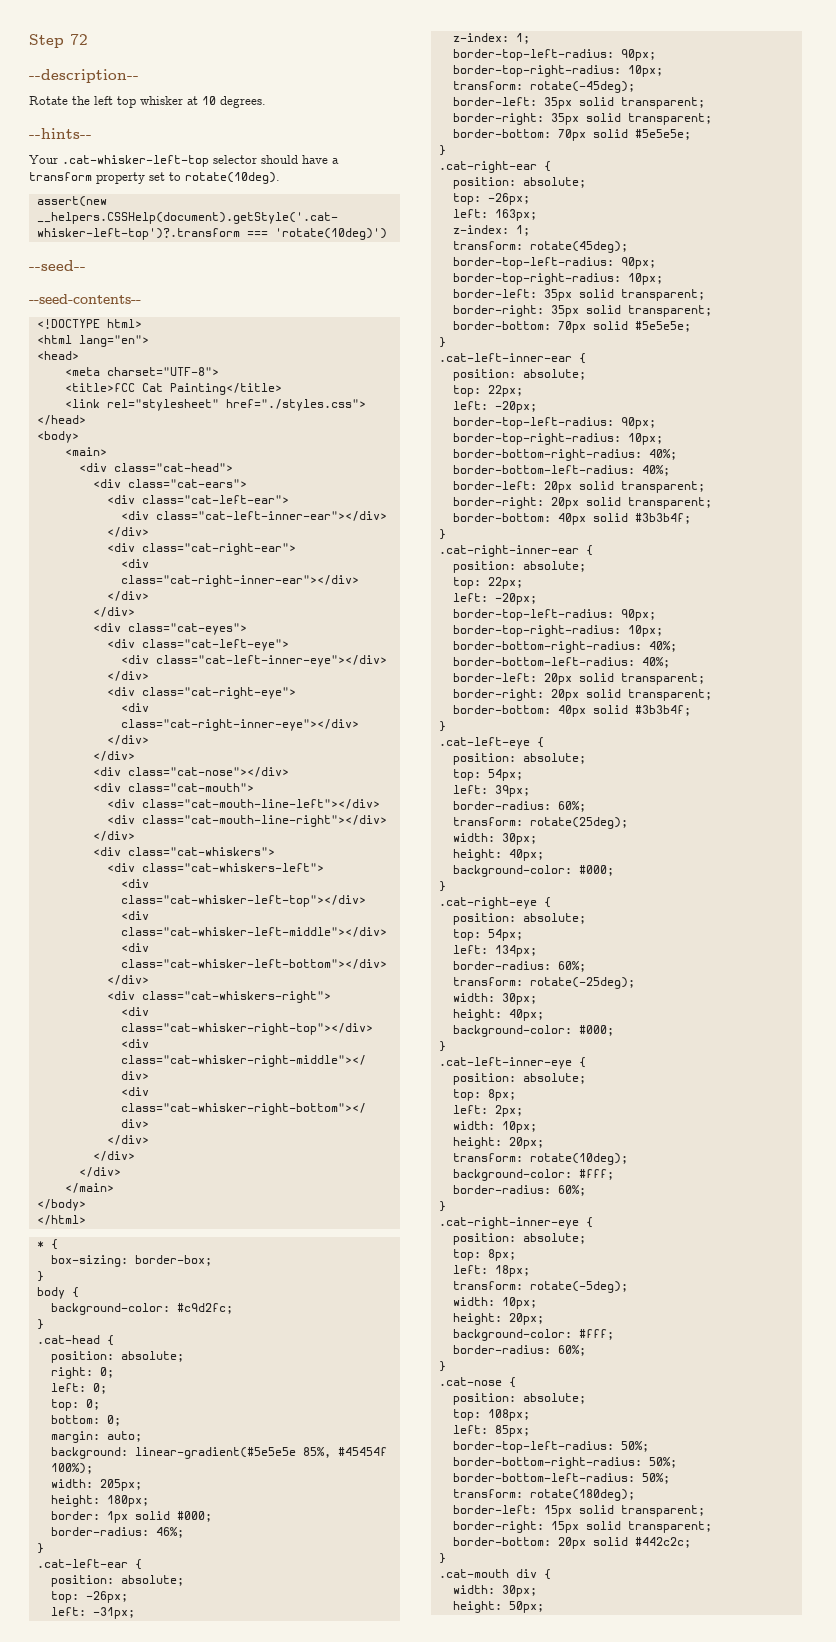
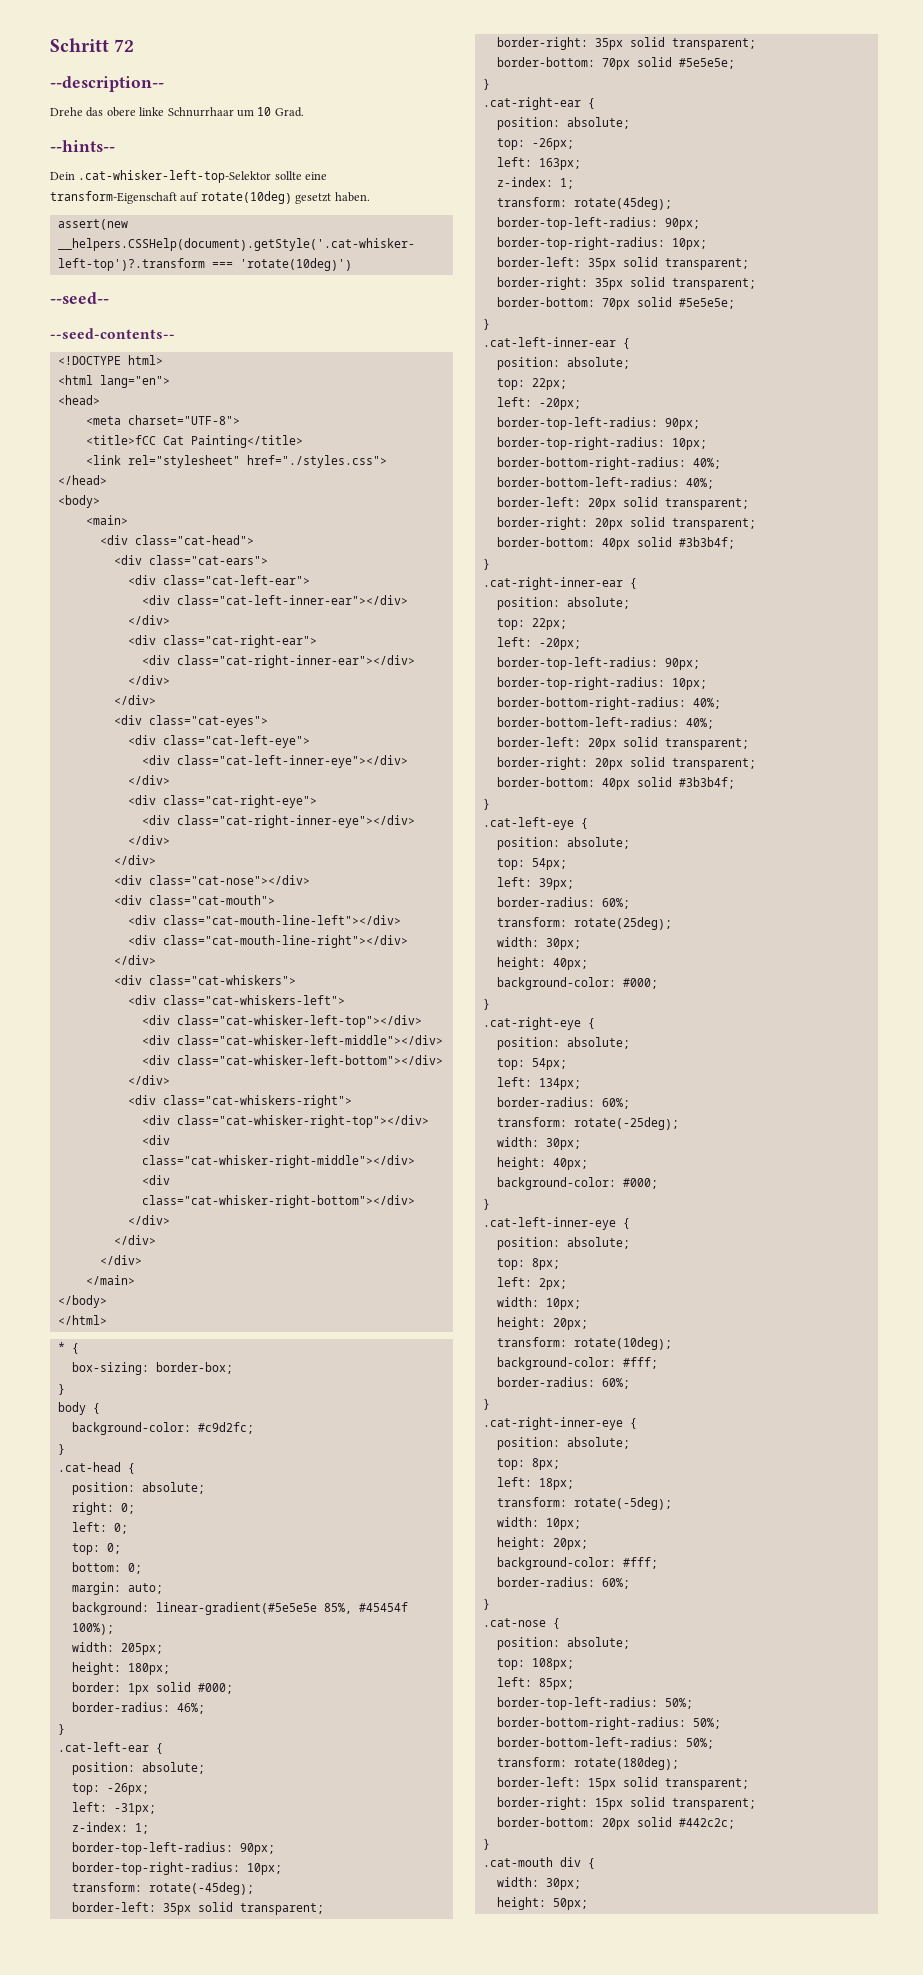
[29,34,64,48] Step -> [50,38,109,52] Schritt
[29,96,266,108] [29,128,92,139] [29,155,339,167] [29,172,280,184] Rotate the left top whisker at 10 degrees. // --hints-- // Your .cat-whisker-left-top selector should have a transform property set to rotate(10deg). -> [50,107,304,117] [50,140,115,152] [50,170,328,183] [50,191,370,204] Drehe das obere linke Schnurrhaar um 10 Grad. // --hints-- // Dein .cat-whisker-left-top-Selektor sollte eine transform-Eigenschaft auf rotate(10deg) gesetzt haben.

